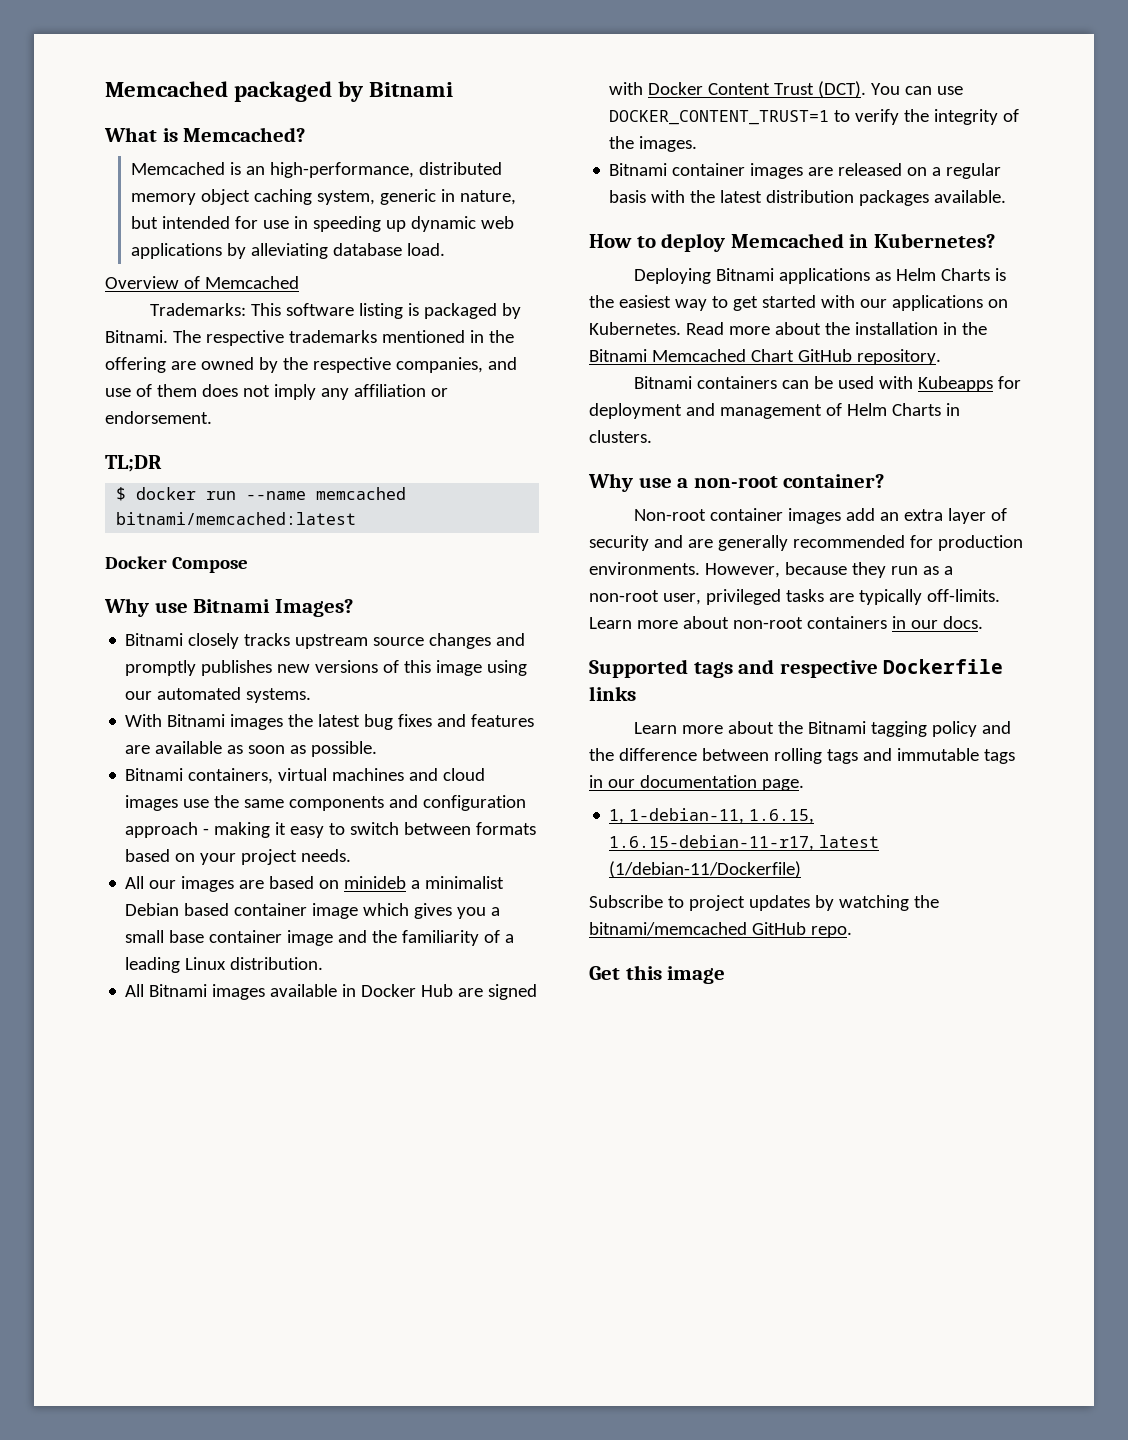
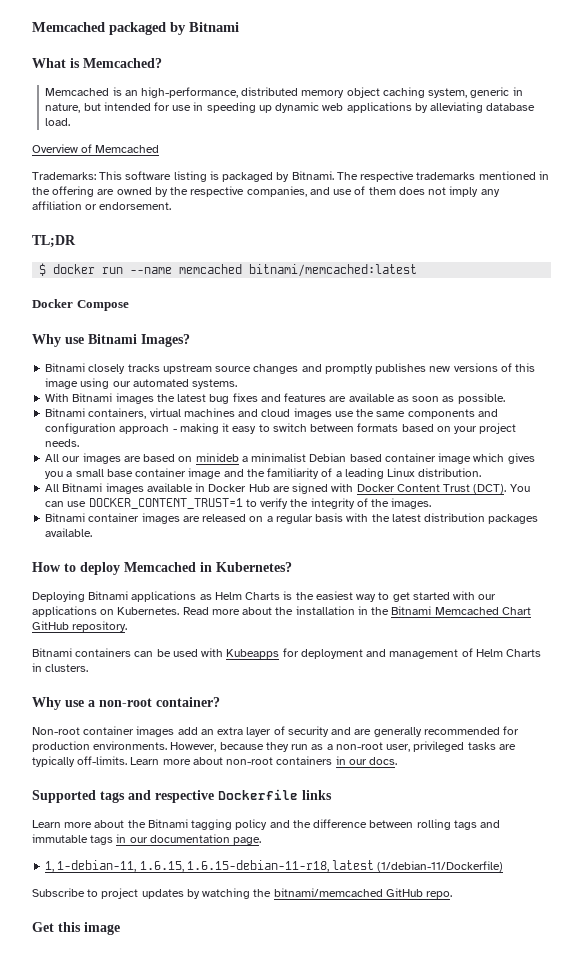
[609,835,815,851] 1.6.15-debian-11-r17, -> [186,860,329,872] 1.6.15-debian-11-r18,

